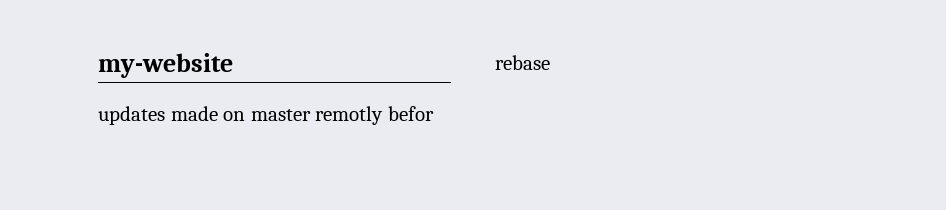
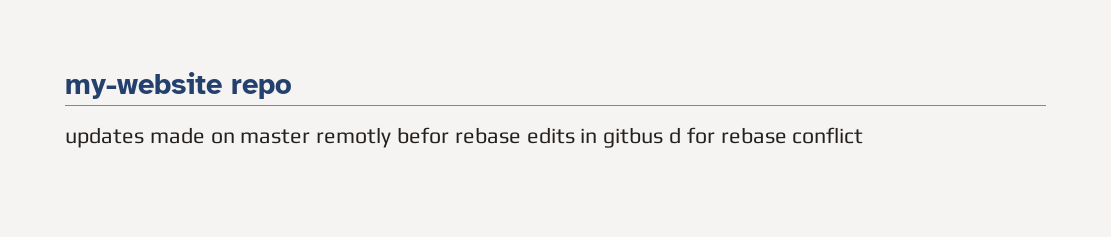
(233, 65) none -> [231,79,292,99] repo
(550, 62) none -> [526,127,864,148] edits in gitbus d for rebase conflict

